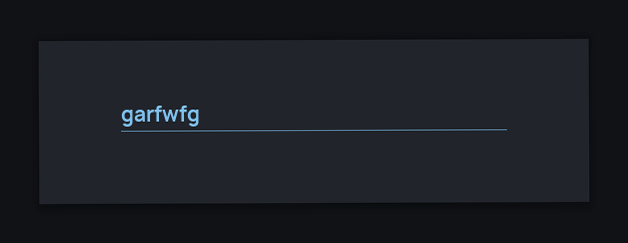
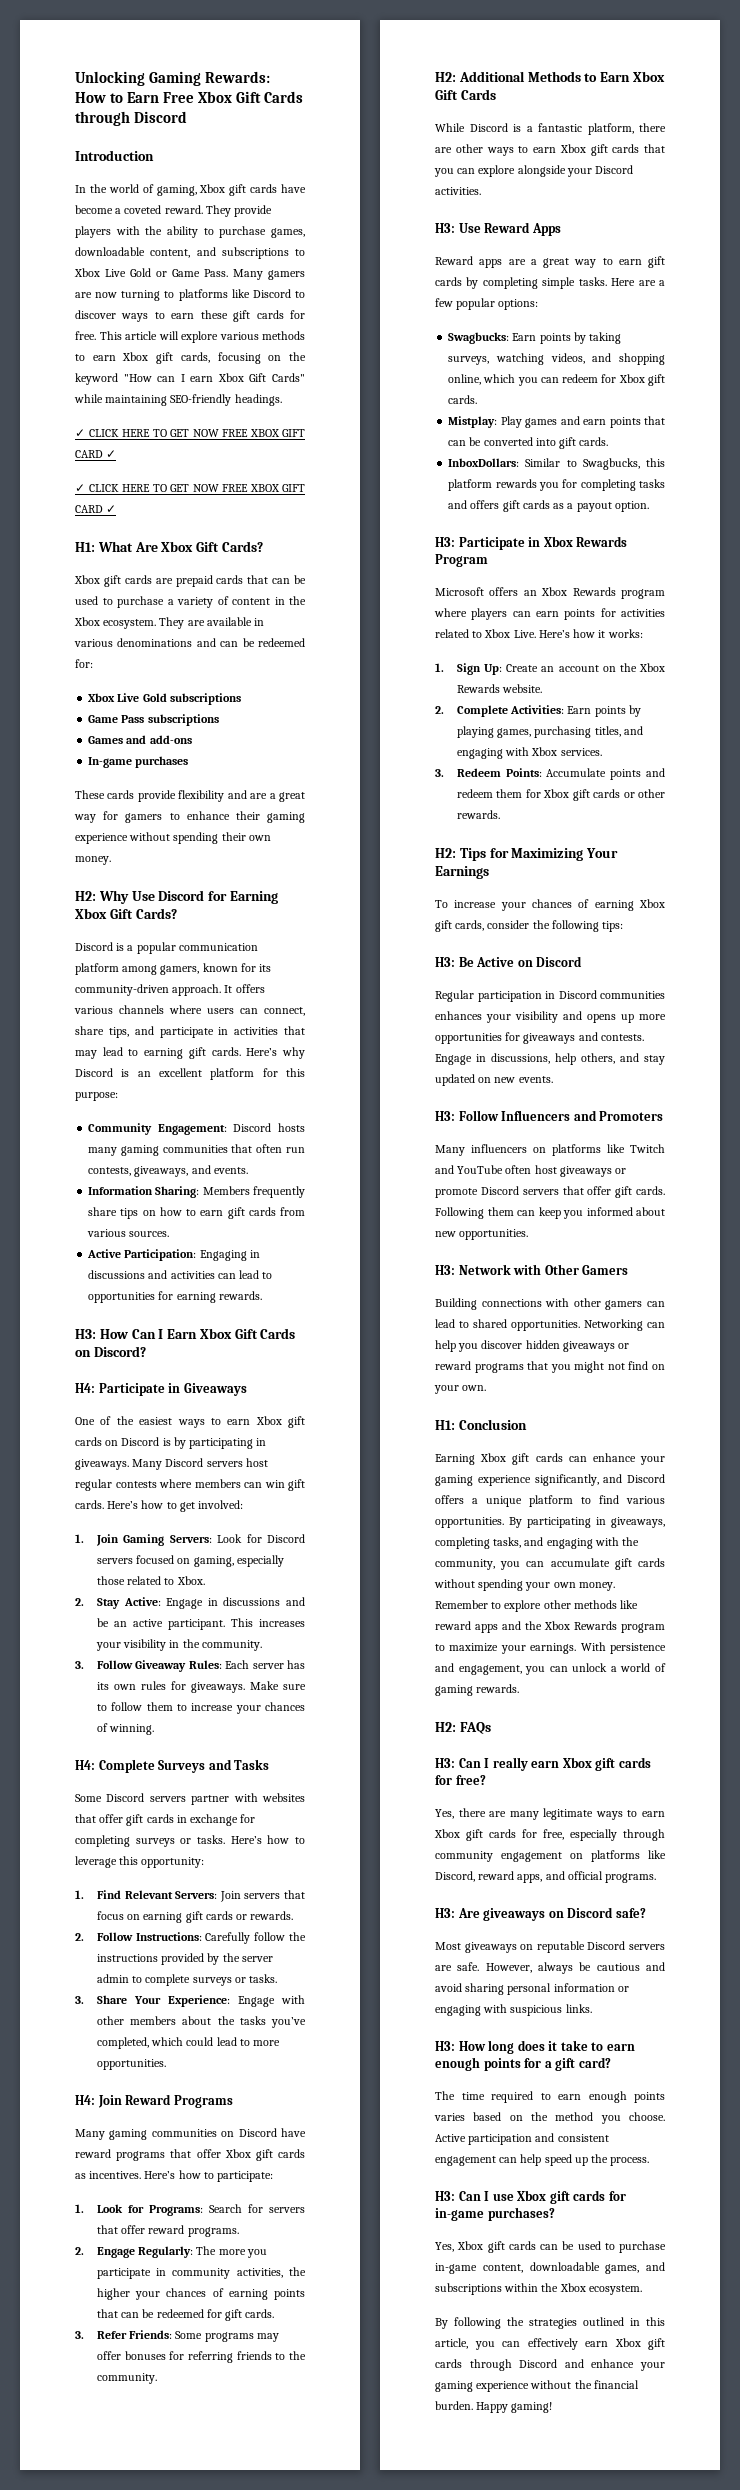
[120,105,201,127] garfwfg -> [75,71,271,86] [75,91,304,103] [75,111,188,126] [75,150,154,161] [75,184,306,196] [75,205,273,217] [75,226,305,238] [75,247,305,259] [74,268,305,280] [75,289,305,301] [75,310,305,322] [75,331,305,343] [75,352,306,364] [75,373,305,385] [74,394,282,406] [75,429,305,437] [75,450,117,458] [75,484,305,492] [75,505,117,513] [75,541,263,552] [74,575,306,587] [75,596,306,608] [74,617,265,629] [74,638,305,647] [75,659,93,668] [88,693,241,705] [88,714,219,726] [88,735,192,744] [88,756,189,768] [75,790,305,802] [74,811,305,823] [75,832,271,844] [75,856,111,865] [75,890,278,904] [75,908,177,919] [75,942,258,954] [75,963,272,975] [75,984,265,996] [74,1005,305,1016] [75,1026,305,1038] [75,1047,305,1059] [75,1068,305,1080] [75,1092,118,1101] [88,1123,305,1135] [88,1144,305,1156] [88,1165,248,1177] [88,1186,305,1198] [88,1207,305,1219] [87,1229,170,1237] [87,1249,260,1261] [88,1270,273,1279] [88,1291,262,1303] [75,1328,296,1339] [75,1346,146,1357] [75,1383,247,1396] [75,1416,305,1428] [75,1437,267,1449] [75,1458,268,1470] [75,1479,305,1491] [75,1500,244,1512] [75,1534,305,1546] [96,1555,284,1567] [96,1576,205,1585] [75,1597,305,1609] [96,1618,305,1630] [95,1639,262,1651] [75,1660,305,1672] [96,1681,306,1693] [96,1702,305,1714] [96,1723,155,1735] [75,1759,270,1773] [75,1793,305,1805] [75,1814,256,1826] [75,1835,305,1847] [75,1856,205,1868] [75,1890,305,1902] [96,1911,294,1923] [75,1932,306,1944] [96,1953,273,1965] [96,1974,278,1986] [75,1995,305,2007] [96,2016,306,2028] [96,2037,281,2049] [96,2059,166,2070] [75,2094,233,2108] [75,2128,306,2140] [75,2149,305,2161] [75,2170,274,2182] [75,2204,305,2216] [96,2225,239,2237] [75,2246,267,2258] [96,2267,306,2279] [96,2288,305,2300] [96,2309,275,2321] [75,2330,279,2342] [96,2351,306,2363] [96,2373,157,2384] [435,71,665,82] [435,89,496,100] [435,123,666,135] [435,144,665,156] [434,165,634,177] [435,187,481,195] [435,222,561,236] [435,256,665,268] [435,277,665,289] [435,298,539,310] [448,332,622,344] [448,353,665,365] [448,374,665,386] [448,395,478,404] [448,416,665,428] [448,437,609,449] [448,458,665,470] [448,479,665,491] [448,500,649,512] [435,536,628,550] [435,554,488,567] [435,587,665,599] [434,608,665,620] [435,629,643,638] [435,663,665,675] [456,684,543,693] [435,705,641,717] [456,726,643,738] [456,747,602,759] [435,768,665,780] [456,789,665,801] [456,810,500,819] [435,848,619,861] [435,866,489,879] [435,899,665,911] [435,920,624,932] [435,956,583,967] [435,990,665,1002] [435,1011,666,1023] [435,1032,644,1044] [435,1053,665,1065] [435,1074,553,1086] [435,1110,664,1121] [435,1144,665,1156] [435,1165,627,1177] [435,1186,665,1198] [435,1207,665,1219] [435,1229,529,1240] [435,1264,629,1275] [435,1298,665,1310] [435,1319,665,1331] [435,1340,630,1352] [435,1361,665,1373] [434,1385,487,1394] [435,1419,527,1430] [435,1453,665,1465] [435,1474,665,1486] [435,1495,665,1507] [435,1517,665,1528] [435,1537,640,1549] [435,1558,665,1570] [434,1579,615,1591] [435,1600,639,1612] [435,1621,665,1633] [435,1642,666,1654] [435,1663,666,1675] [435,1684,520,1696] [435,1722,491,1734] [435,1757,651,1771] [435,1775,486,1785] [435,1808,665,1820] [434,1829,665,1841] [435,1850,666,1862] [435,1871,657,1883] [435,1907,646,1921] [435,1941,665,1953] [435,1962,665,1974] [435,1983,629,1995] [435,2004,592,2016] [435,2040,635,2054] [435,2057,611,2071] [435,2091,665,2103] [434,2112,665,2124] [435,2133,609,2145] [435,2154,650,2166] [435,2190,626,2204] [435,2207,555,2221] [435,2241,666,2253] [435,2262,665,2274] [435,2283,642,2295] [435,2317,665,2329] [435,2338,665,2350] [435,2359,665,2371] [435,2380,639,2392] [435,2401,553,2413] Unlocking Gaming Rewards: How to Earn Free Xbox Gift Cards through Discord // Introduction // In the world of gaming, Xbox gift cards have become a coveted reward. They provide players with the ability to purchase games, downloadable content, and subscriptions to Xbox Live Gold or Game Pass. Many gamers are now turning to platforms like Discord to discover ways to earn these gift cards for free. This article will explore various methods to earn Xbox gift cards, focusing on the keyword "How can I earn Xbox Gift Cards" while maintaining SEO-friendly headings. // ✓ CLICK HERE TO GET NOW FREE XBOX GIFT CARD ✓ // ✓ CLICK HERE TO GET NOW FREE XBOX GIFT CARD ✓ // H1: What Are Xbox Gift Cards? // Xbox gift cards are prepaid cards that can be used to purchase a variety of content in the Xbox ecosystem. They are available in various denominations and can be redeemed for: // Xbox Live Gold subscriptions // Game Pass subscriptions // Games and add-ons // In-game purchases // These cards provide flexibility and are a great way for gamers to enhance their gaming experience without spending their own money. // H2: Why Use Discord for Earning Xbox Gift Cards? // Discord is a popular communication platform among gamers, known for its community-driven approach. It offers various channels where users can connect, share tips, and participate in activities that may lead to earning gift cards. Here’s why Discord is an excellent platform for this purpose: // Community Engagement: Discord hosts many gaming communities that often run contests, giveaways, and events. // Information Sharing: Members frequently share tips on how to earn gift cards from various sources. // Active Participation: Engaging in discussions and activities can lead to opportunities for earning rewards. // H3: How Can I Earn Xbox Gift Cards on Discord? // H4: Participate in Giveaways // One of the easiest ways to earn Xbox gift cards on Discord is by participating in giveaways. Many Discord servers host regular contests where members can win gift cards. Here’s how to get involved: // 1. Join Gaming Servers: Look for Discord servers focused on gaming, especially those related to Xbox. // 2. Stay Active: Engage in discussions and be an active participant. This increases your visibility in the community. // 3. Follow Giveaway Rules: Each server has its own rules for giveaways. Make sure to follow them to increase your chances of winning. // H4: Complete Surveys and Tasks // Some Discord servers partner with websites that offer gift cards in exchange for completing surveys or tasks. Here’s how to leverage this opportunity: // 1. Find Relevant Servers: Join servers that focus on earning gift cards or rewards. // 2. Follow Instructions: Carefully follow the instructions provided by the server admin to complete surveys or tasks. // 3. Share Your Experience: Engage with other members about the tasks you’ve completed, which could lead to more opportunities. // H4: Join Reward Programs // Many gaming communities on Discord have reward programs that offer Xbox gift cards as incentives. Here’s how to participate: // 1. Look for Programs: Search for servers that offer reward programs. // 2. Engage Regularly: The more you participate in community activities, the higher your chances of earning points that can be redeemed for gift cards. // 3. Refer Friends: Some programs may offer bonuses for referring friends to the community. // H2: Additional Methods to Earn Xbox Gift Cards // While Discord is a fantastic platform, there are other ways to earn Xbox gift cards that you can explore alongside your Discord activities. // H3: Use Reward Apps // Reward apps are a great way to earn gift cards by completing simple tasks. Here are a few popular options: // Swagbucks: Earn points by taking surveys, watching videos, and shopping online, which you can redeem for Xbox gift cards. // Mistplay: Play games and earn points that can be converted into gift cards. // InboxDollars: Similar to Swagbucks, this platform rewards you for completing tasks and offers gift cards as a payout option. // H3: Participate in Xbox Rewards Program // Microsoft offers an Xbox Rewards program where players can earn points for activities related to Xbox Live. Here’s how it works: // 1. Sign Up: Create an account on the Xbox Rewards website. // 2. Complete Activities: Earn points by playing games, purchasing titles, and engaging with Xbox services. // 3. Redeem Points: Accumulate points and redeem them for Xbox gift cards or other rewards. // H2: Tips for Maximizing Your Earnings // To increase your chances of earning Xbox gift cards, consider the following tips: // H3: Be Active on Discord // Regular participation in Discord communities enhances your visibility and opens up more opportunities for giveaways and contests. Engage in discussions, help others, and stay updated on new events. // H3: Follow Influencers and Promoters // Many influencers on platforms like Twitch and YouTube often host giveaways or promote Discord servers that offer gift cards. Following them can keep you informed about new opportunities. // H3: Network with Other Gamers // Building connections with other gamers can lead to shared opportunities. Networking can help you discover hidden giveaways or reward programs that you might not find on your own. // H1: Conclusion // Earning Xbox gift cards can enhance your gaming experience significantly, and Discord offers a unique platform to find various opportunities. By participating in giveaways, completing tasks, and engaging with the community, you can accumulate gift cards without spending your own money. Remember to explore other methods like reward apps and the Xbox Rewards program to maximize your earnings. With persistence and engagement, you can unlock a world of gaming rewards. // H2: FAQs // H3: Can I really earn Xbox gift cards for free? // Yes, there are many legitimate ways to earn Xbox gift cards for free, especially through community engagement on platforms like Discord, reward apps, and official programs. // H3: Are giveaways on Discord safe? // Most giveaways on reputable Discord servers are safe. However, always be cautious and avoid sharing personal information or engaging with suspicious links. // H3: How long does it take to earn enough points for a gift card? // The time required to earn enough points varies based on the method you choose. Active participation and consistent engagement can help speed up the process. // H3: Can I use Xbox gift cards for in-game purchases? // Yes, Xbox gift cards can be used to purchase in-game content, downloadable games, and subscriptions within the Xbox ecosystem. // By following the strategies outlined in this article, you can effectively earn Xbox gift cards through Discord and enhance your gaming experience without the financial burden. Happy gaming!

